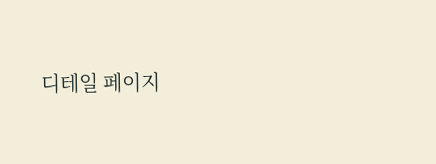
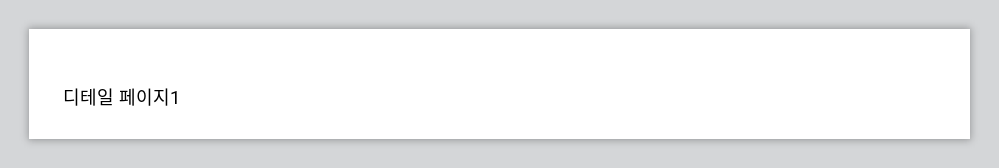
[102,71,162,94] 페이지 -> [118,88,180,106] 페이지1

